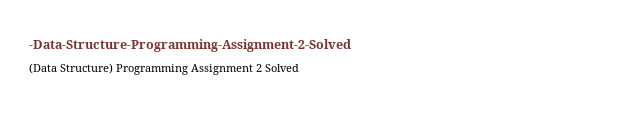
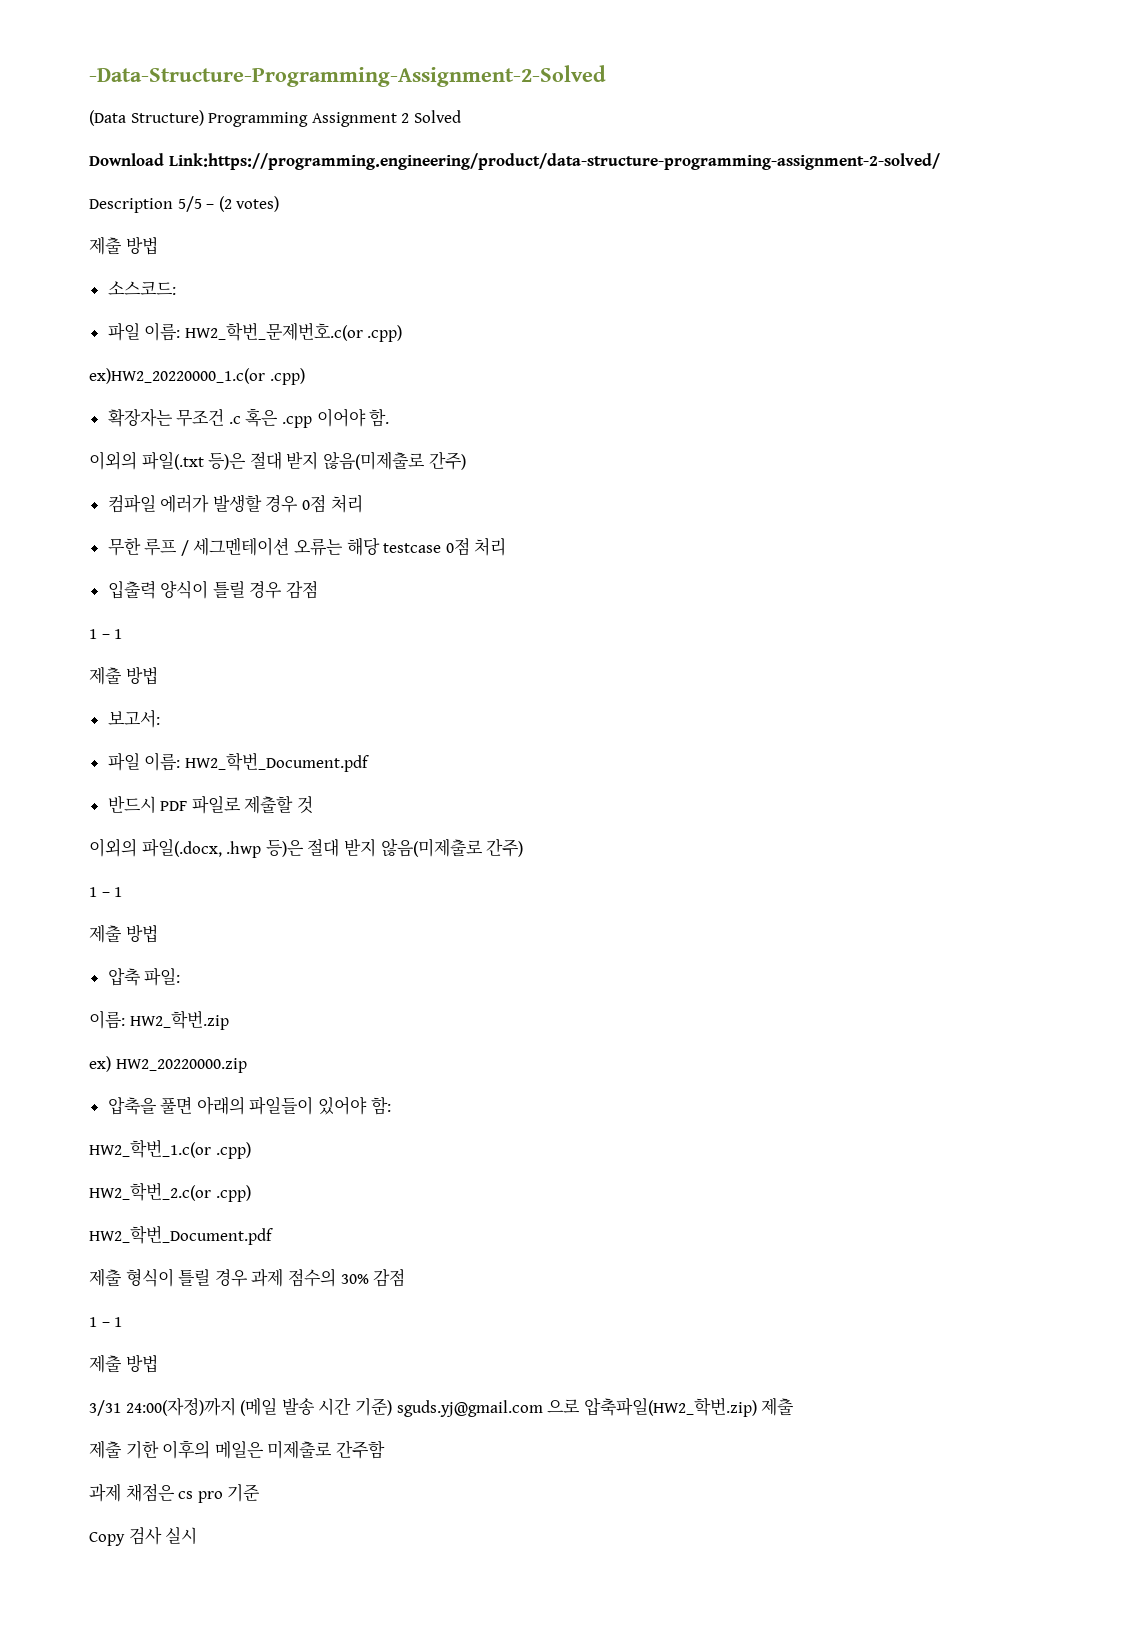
(299, 68) none -> [89,153,940,170] [89,196,280,213] [89,236,158,255] [107,281,176,295] [107,322,403,342] [89,368,305,385] [107,408,390,428] [89,451,466,470] [107,494,363,513] [107,537,507,556] [107,580,319,599] [89,629,123,639] [89,666,158,685] [107,709,160,728] [107,752,369,772] [107,795,314,814] [89,838,524,858] [89,887,123,897] [89,924,158,943] [107,968,181,986] [89,1010,229,1030] [89,1056,247,1073] [107,1096,391,1115] [89,1139,251,1159] [89,1182,251,1202] [89,1225,273,1245] [89,1268,406,1287] [89,1317,123,1327] [89,1354,158,1373] [89,1397,795,1417] [89,1440,385,1459] [89,1483,261,1503] [89,1526,198,1546] // Download Link:https://programming.engineering/product/data-structure-programming-assignment-2-solved/ // Description 5/5 – (2 votes) // 제출 방법 // 소스코드: // 파일 이름: HW2_학번_문제번호.c(or .cpp) // ex)HW2_20220000_1.c(or .cpp) // 확장자는 무조건 .c 혹은 .cpp 이어야 함. // 이외의 파일(.txt 등)은 절대 받지 않음(미제출로 간주) // 컴파일 에러가 발생할 경우 0점 처리 // 무한 루프 / 세그멘테이션 오류는 해당 testcase 0점 처리 // 입출력 양식이 틀릴 경우 감점 // 1 – 1 // 제출 방법 // 보고서: // 파일 이름: HW2_학번_Document.pdf // 반드시 PDF 파일로 제출할 것 // 이외의 파일(.docx, .hwp 등)은 절대 받지 않음(미제출로 간주) // 1 – 1 // 제출 방법 // 압축 파일: // 이름: HW2_학번.zip // ex) HW2_20220000.zip // 압축을 풀면 아래의 파일들이 있어야 함: // HW2_학번_1.c(or .cpp) // HW2_학번_2.c(or .cpp) // HW2_학번_Document.pdf // 제출 형식이 틀릴 경우 과제 점수의 30% 감점 // 1 – 1 // 제출 방법 // 3/31 24:00(자정)까지 (메일 발송 시간 기준) sguds.yj@gmail.com 으로 압축파일(HW2_학번.zip) 제출 // 제출 기한 이후의 메일은 미제출로 간주함 // 과제 채점은 cs pro 기준 // Copy 검사 실시

